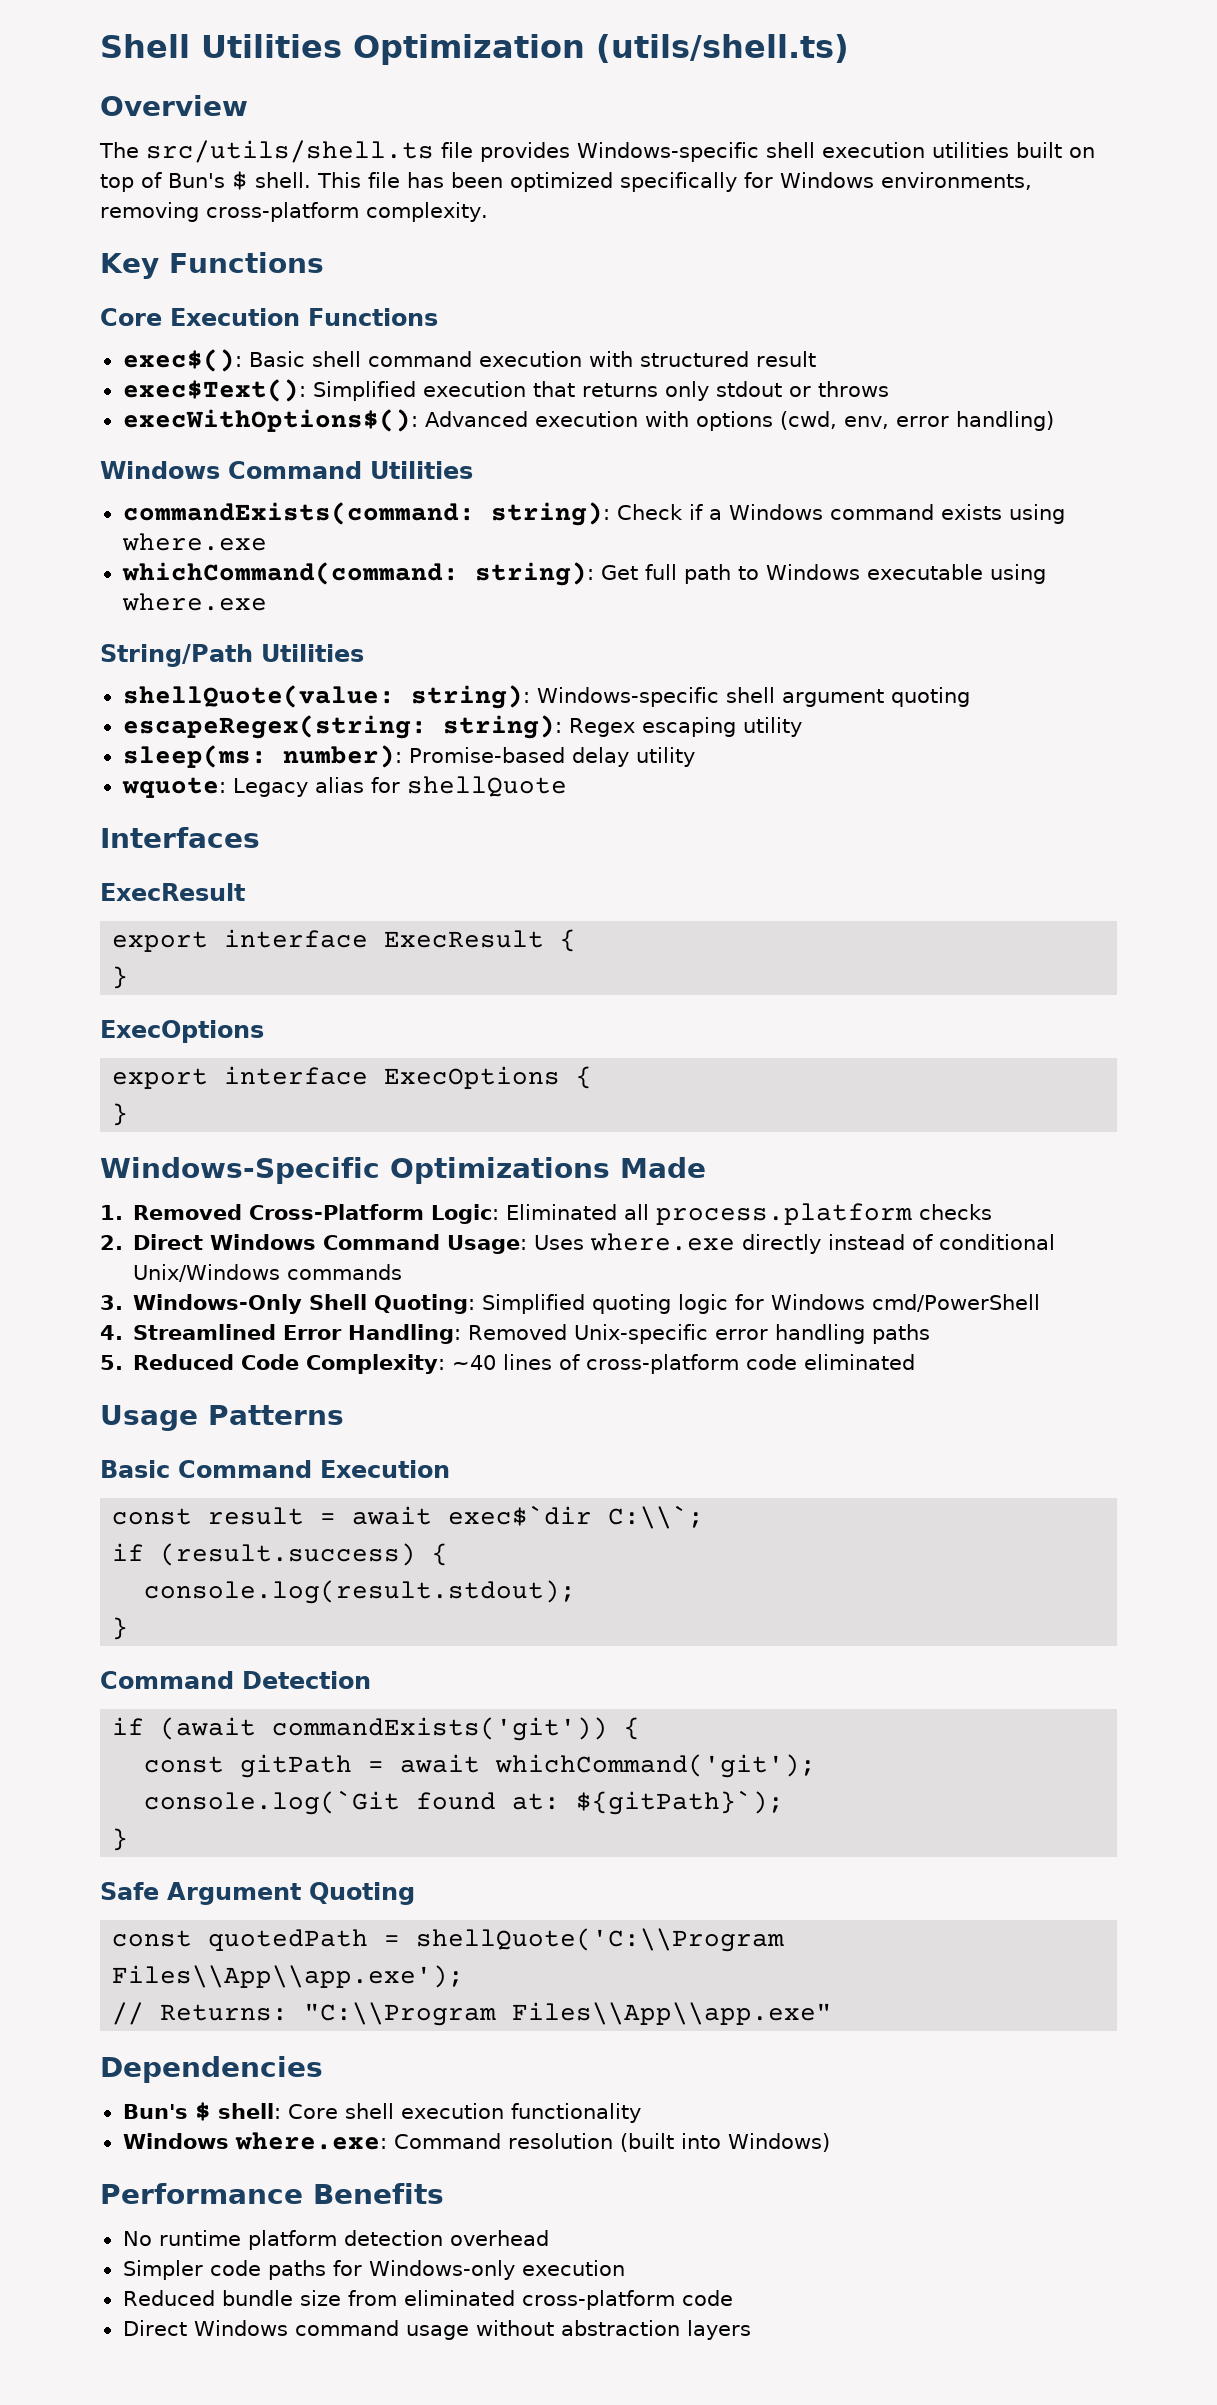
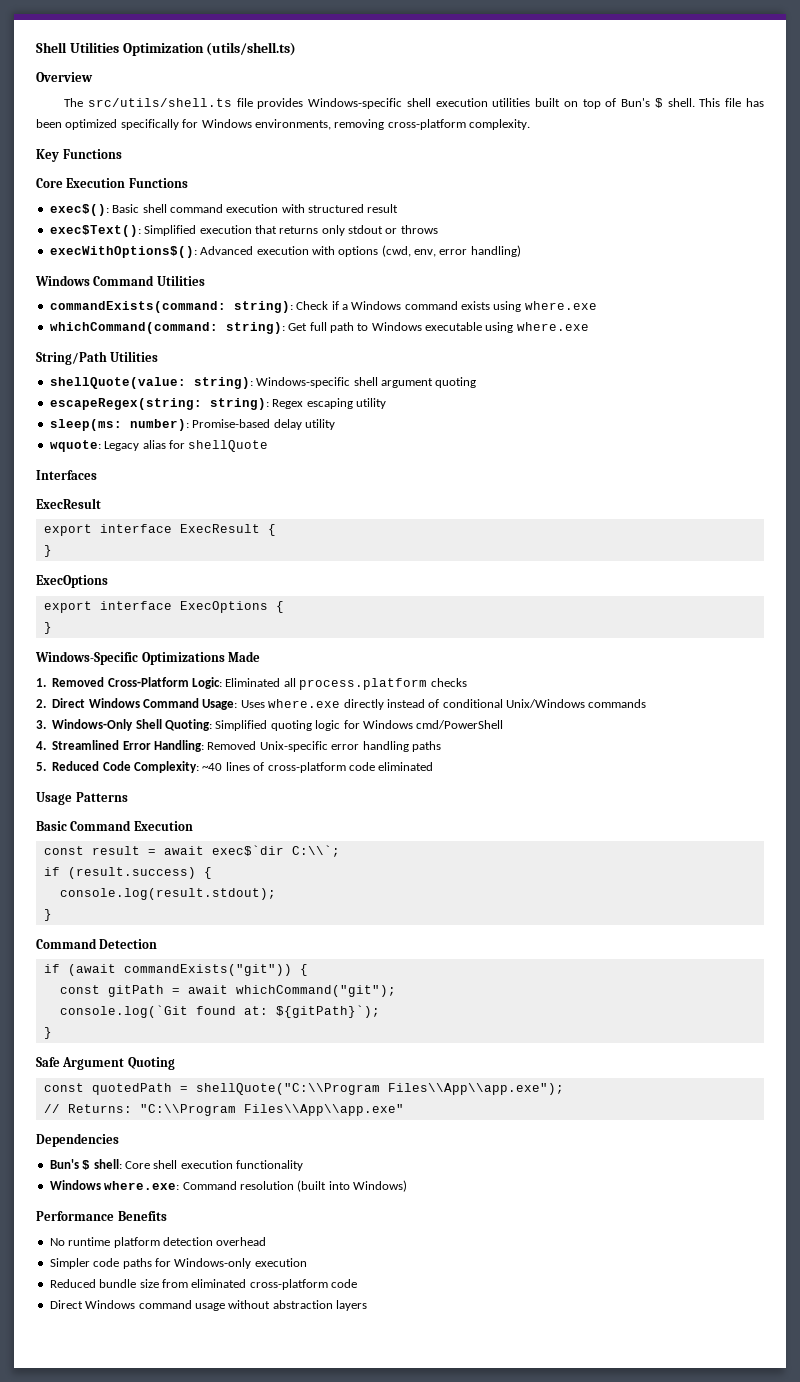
[272,1717,609,1741] commandExists('git')) -> [123,964,292,976] commandExists("git"))
[495,1754,817,1778] whichCommand('git'); -> [235,985,396,997] whichCommand("git");
[416,1928,785,1952] [112,1965,465,1988] shellQuote('C:\\Program Files\\App\\app.exe'); -> [195,1083,564,1095] shellQuote("C:\\Program Files\\App\\app.exe");

